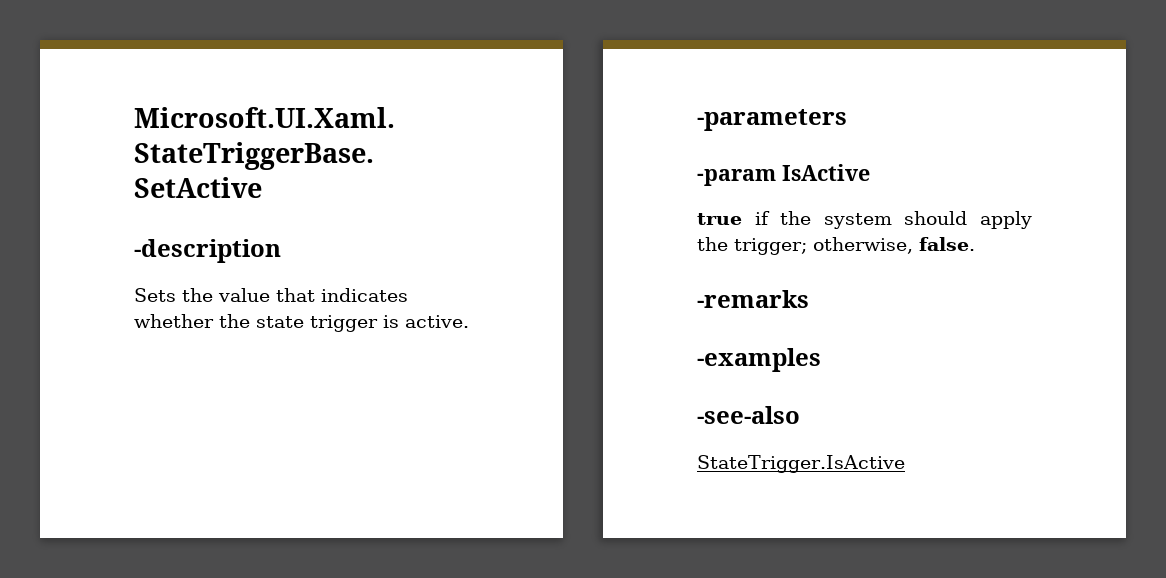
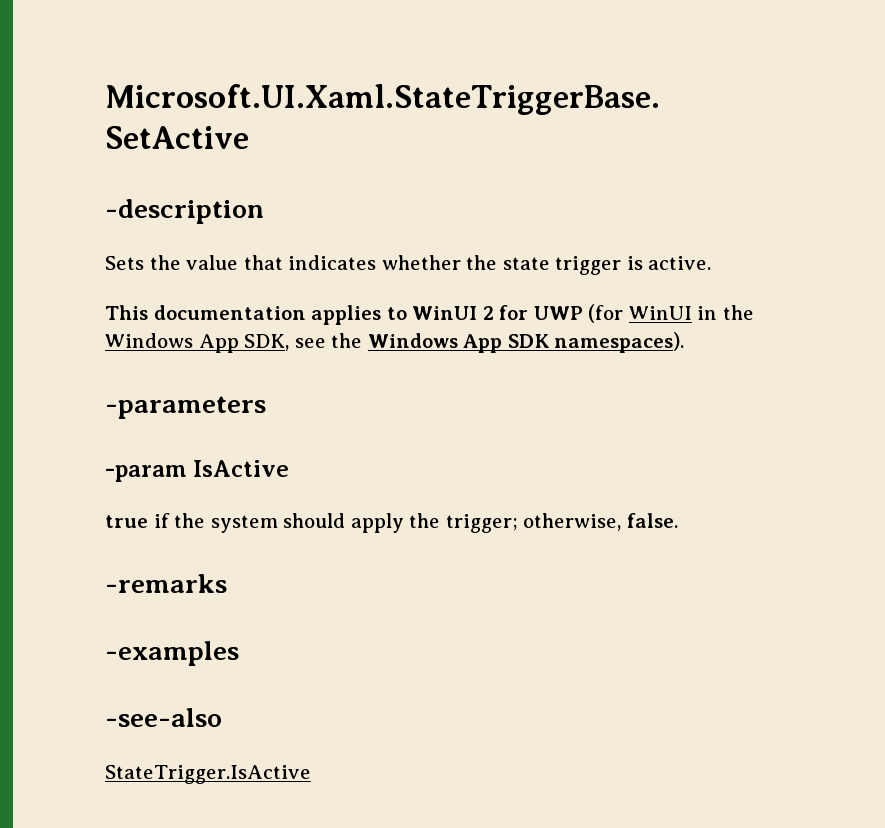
(469, 321) none -> [105,304,754,325] [105,332,685,353] // This documentation applies to WinUI 2 for UWP (for WinUI in the Windows App SDK, see the Windows App SDK namespaces).

